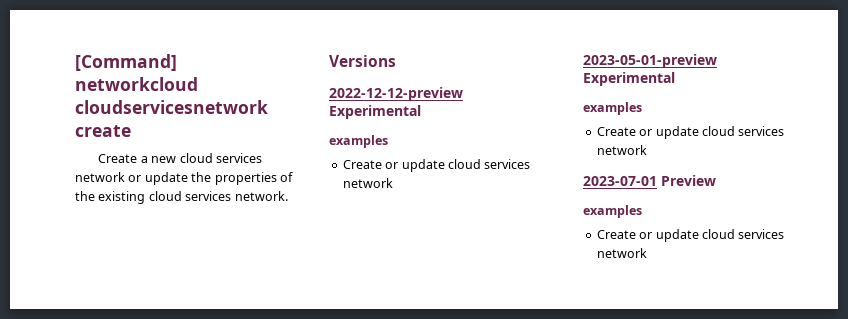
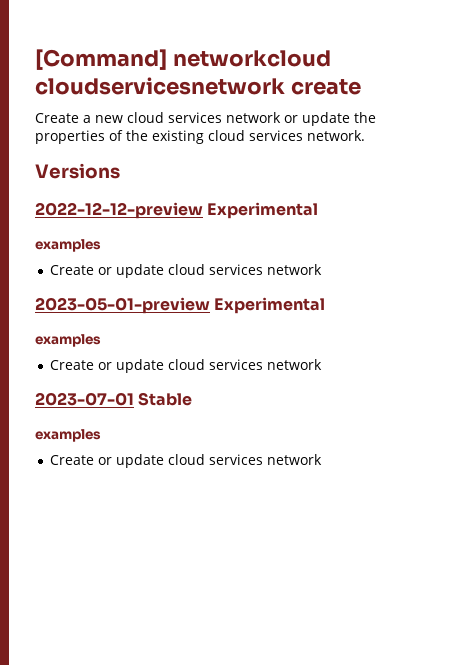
[661,175,716,186] Preview -> [138,392,193,406] Stable

